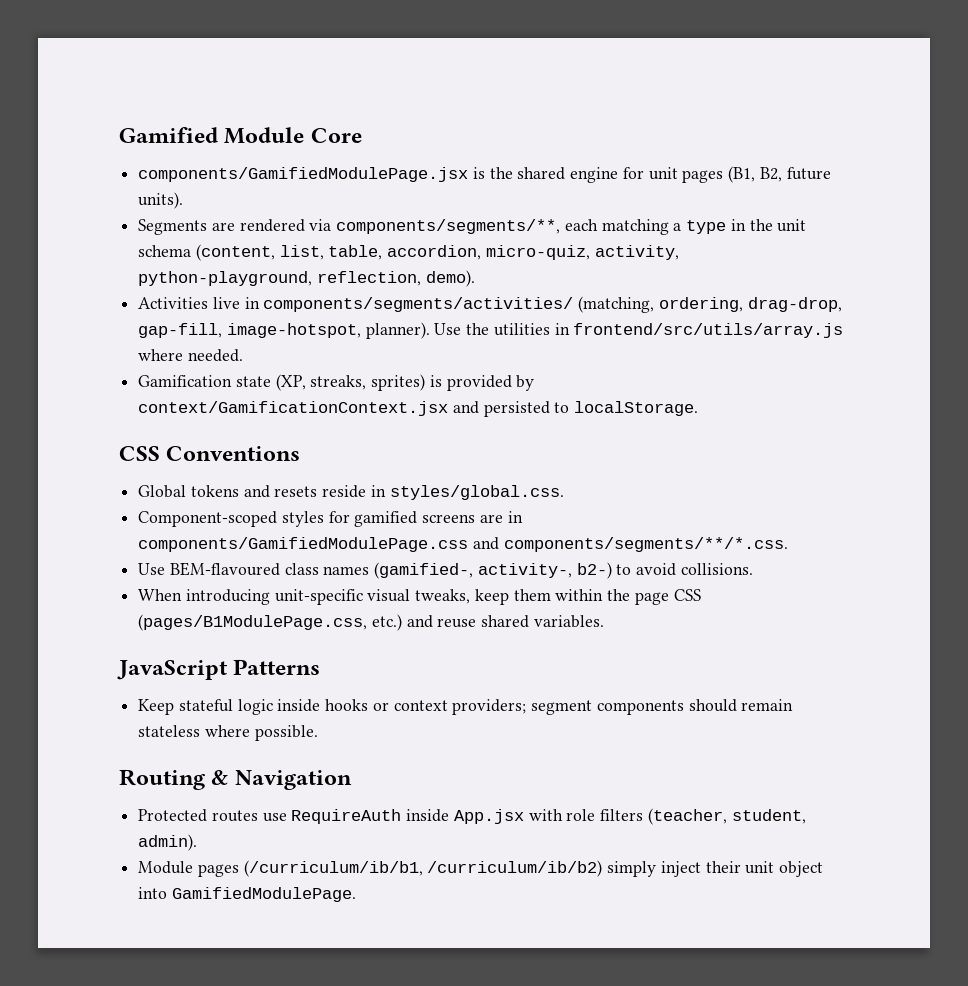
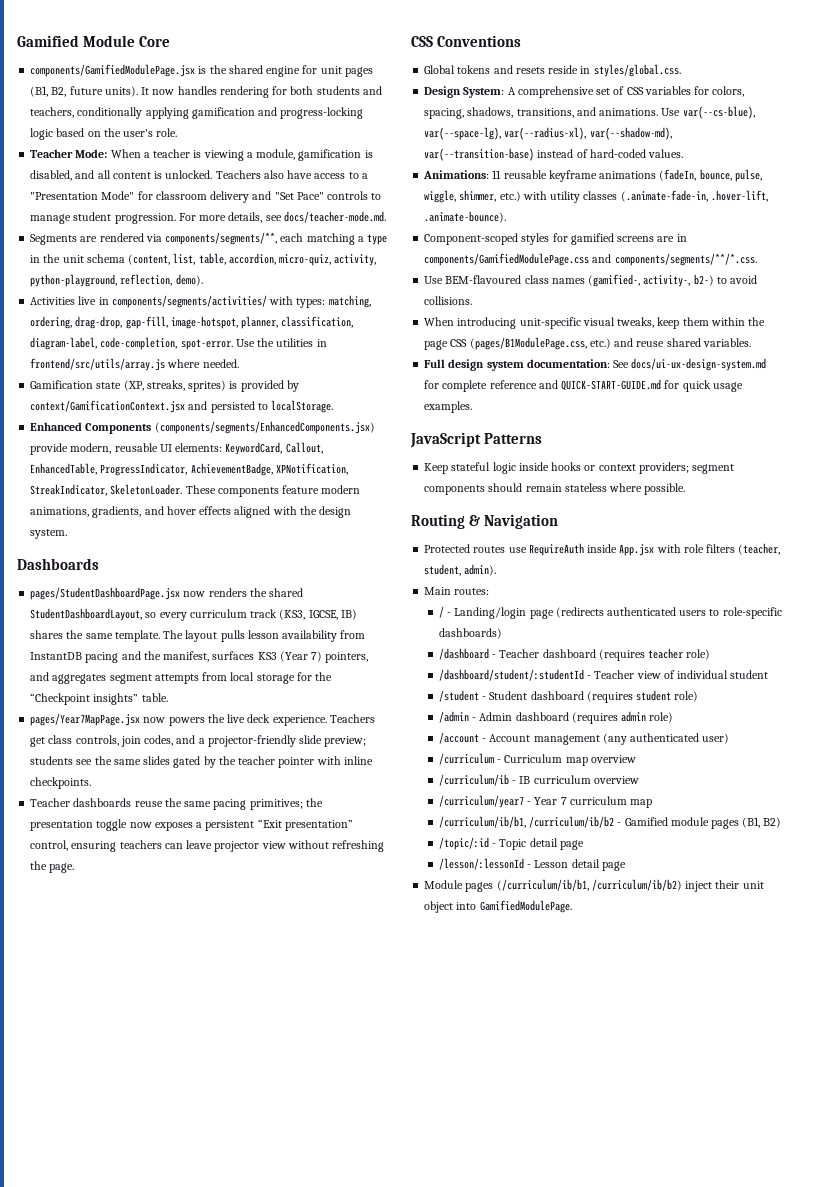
(184, 200) none -> [141,86,382,98] [30,107,364,119] [30,128,178,140] [30,149,373,161] [30,170,368,181] [30,191,382,203] [30,211,386,224] It now handles rendering for both students and teachers, conditionally applying gamification and progress-locking logic based on the user's role. // Teacher Mode: When a teacher is viewing a module, gamification is disabled, and all content is unlocked. Teachers also have access to a "Presentation Mode" for classroom delivery and "Set Pace" controls to manage student progression. For more details, see docs/teacher-mode.md.
[578,296,655,313] (matching, -> [269,295,371,308] with types: matching,
[365,322,430,339] planner). -> [241,316,354,329] [30,337,233,350] planner, classification, diagram-label, code-completion, spot-error.
(699, 408) none -> [30,421,375,434] [30,442,323,455] [30,463,348,476] [30,484,361,497] [30,506,352,518] [30,529,68,539] [17,558,99,570] [30,587,304,600] [30,608,357,621] [30,630,366,642] [30,651,369,663] [30,672,333,684] [30,693,168,705] [30,713,375,726] [30,735,367,747] [30,756,373,768] [30,777,92,789] [30,798,323,810] [30,819,353,831] [30,840,385,852] [30,861,75,873] // Enhanced Components (components/segments/EnhancedComponents.jsx) provide modern, reusable UI elements: KeywordCard, Callout, EnhancedTable, ProgressIndicator, AchievementBadge, XPNotification, StreakIndicator, SkeletonLoader. These components feature modern animations, gradients, and hover effects aligned with the design system. // Dashboards // pages/StudentDashboardPage.jsx now renders the shared StudentDashboardLayout, so every curriculum track (KS3, IGCSE, IB) shares the same template. The layout pulls lesson availability from InstantDB pacing and the manifest, surfaces KS3 (Year 7) pointers, and aggregates segment attempts from local storage for the “Checkpoint insights” table. // pages/Year7MapPage.jsx now powers the live deck experience. Teachers get class controls, join codes, and a projector-friendly slide preview; students see the same slides gated by the teacher pointer with inline checkpoints. // Teacher dashboards reuse the same pacing primitives; the presentation toggle now exposes a persistent “Exit presentation” control, ensuring teachers can leave projector view without refreshing the page.
(564, 492) none -> [424,86,745,98] [424,106,755,119] [424,127,672,140] [424,148,684,161] [423,169,762,182] [424,190,768,203] [424,211,507,223] // Design System: A comprehensive set of CSS variables for colors, spacing, shadows, transitions, and animations. Use var(--cs-blue), var(--space-lg), var(--radius-xl), var(--shadow-md), var(--transition-base) instead of hard-coded values. // Animations: 11 reusable keyframe animations (fadeIn, bounce, pulse, wiggle, shimmer, etc.) with utility classes (.animate-fade-in, .hover-lift, .animate-bounce).
(604, 621) none -> [424,358,767,371] [424,379,743,392] [424,401,473,413] // Full design system documentation: See docs/ui-ux-design-system.md for complete reference and QUICK-START-GUIDE.md for quick usage examples.
(198, 842) none -> [424,587,490,595] [438,606,782,619] [438,628,502,639] [438,648,711,661] [438,669,769,681] [438,690,699,703] [438,711,674,724] [438,732,730,745] [438,753,636,766] [438,774,639,786] [438,795,652,808] [438,816,782,829] [438,837,584,850] [438,858,626,871] // Main routes: // / - Landing/login page (redirects authenticated users to role-specific dashboards) // /dashboard - Teacher dashboard (requires teacher role) // /dashboard/student/:studentId - Teacher view of individual student // /student - Student dashboard (requires student role) // /admin - Admin dashboard (requires admin role) // /account - Account management (any authenticated user) // /curriculum - Curriculum map overview // /curriculum/ib - IB curriculum overview // /curriculum/year7 - Year 7 curriculum map // /curriculum/ib/b1, /curriculum/ib/b2 - Gamified module pages (B1, B2) // /topic/:id - Topic detail page // /lesson/:lessonId - Lesson detail page
[607,861,657,877] simply -> (682, 885) none

